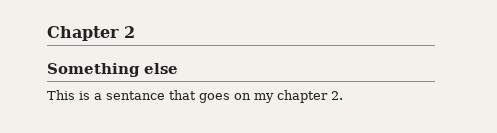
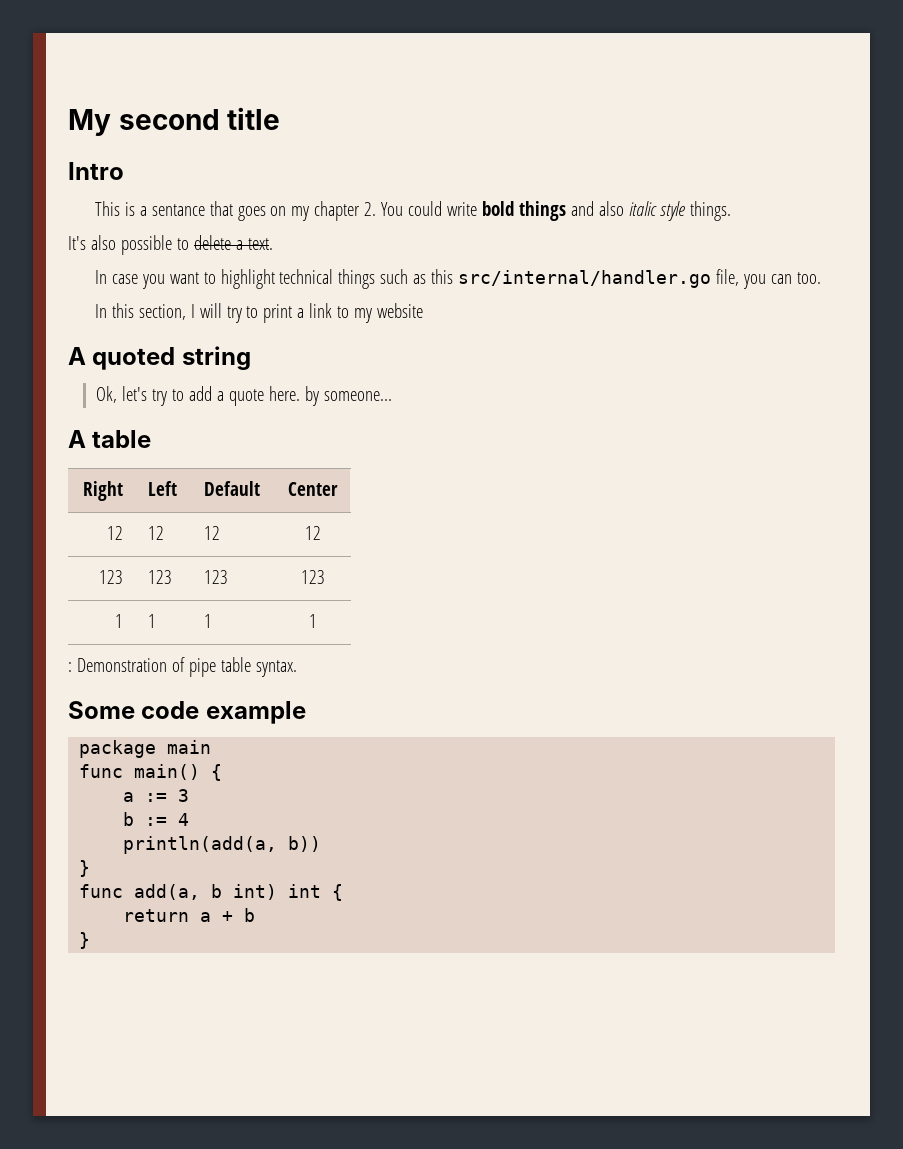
[47,26,135,41] [47,63,178,77] Chapter 2 // Something else -> [68,107,281,136] [68,162,124,180] My second title // Intro
(343, 95) none -> [381,201,732,221] [68,235,273,255] [94,269,822,289] [94,303,424,323] [68,346,251,370] [95,386,392,406] [68,430,152,448] [82,481,123,501] [148,481,178,496] [204,481,261,496] [288,482,338,496] [106,526,123,540] [148,526,165,540] [204,526,221,540] [304,526,321,540] [98,570,123,584] [148,570,173,584] [204,570,229,584] [300,570,325,584] [114,614,123,628] [148,614,157,628] [204,614,213,628] [308,614,317,628] [68,657,297,677] [68,701,306,724] [79,740,212,758] [79,764,223,781] [123,789,190,802] [123,812,190,826] [123,836,322,854] [79,860,91,877] [79,884,344,901] [123,908,256,922] [79,932,91,949] You could write bold things and also italic style things. // It's also possible to delete a text. // In case you want to highlight technical things such as this src/internal/handler.go file, you can too. // In this section, I will try to print a link to my website // A quoted string // Ok, let's try to add a quote here. by someone... // A table // Right | Left | Default | Center // 12 | 12 | 12 | 12 // 123 | 123 | 123 | 123 // 1 | 1 | 1 | 1 // : Demonstration of pipe table syntax. // Some code example // package main // func main() { // a := 3 // b := 4 // println(add(a, b)) // } // func add(a, b int) int { // return a + b // }

